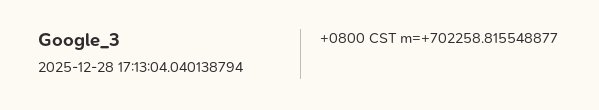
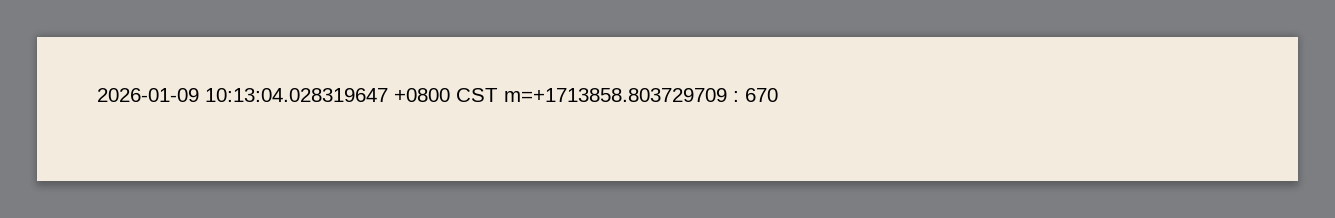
[38,33,120,50] [38,62,244,72] [320,33,558,44] Google_3 // 2025-12-28 17:13:04.040138794 +0800 CST m=+702258.815548877 -> [97,88,778,102] 2026-01-09 10:13:04.028319647 +0800 CST m=+1713858.803729709 : 670

